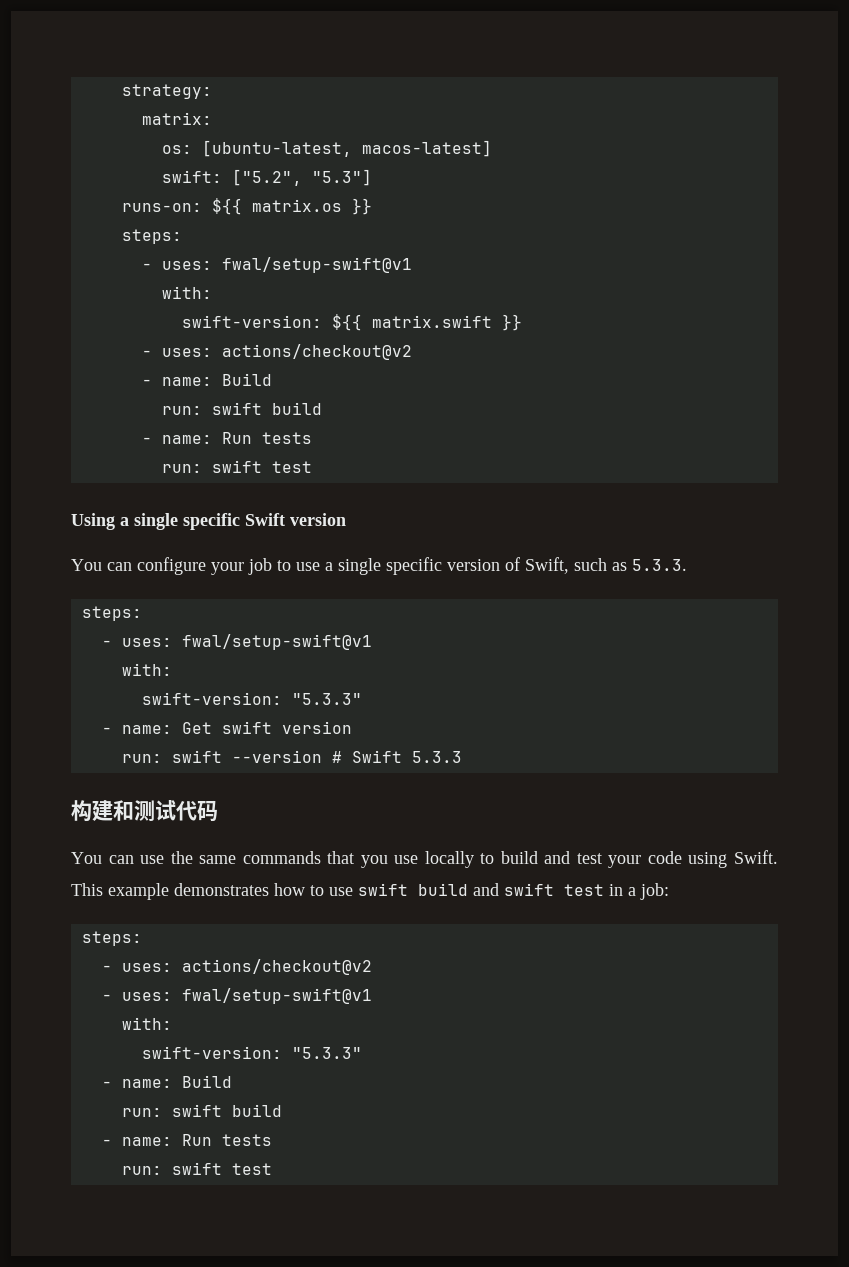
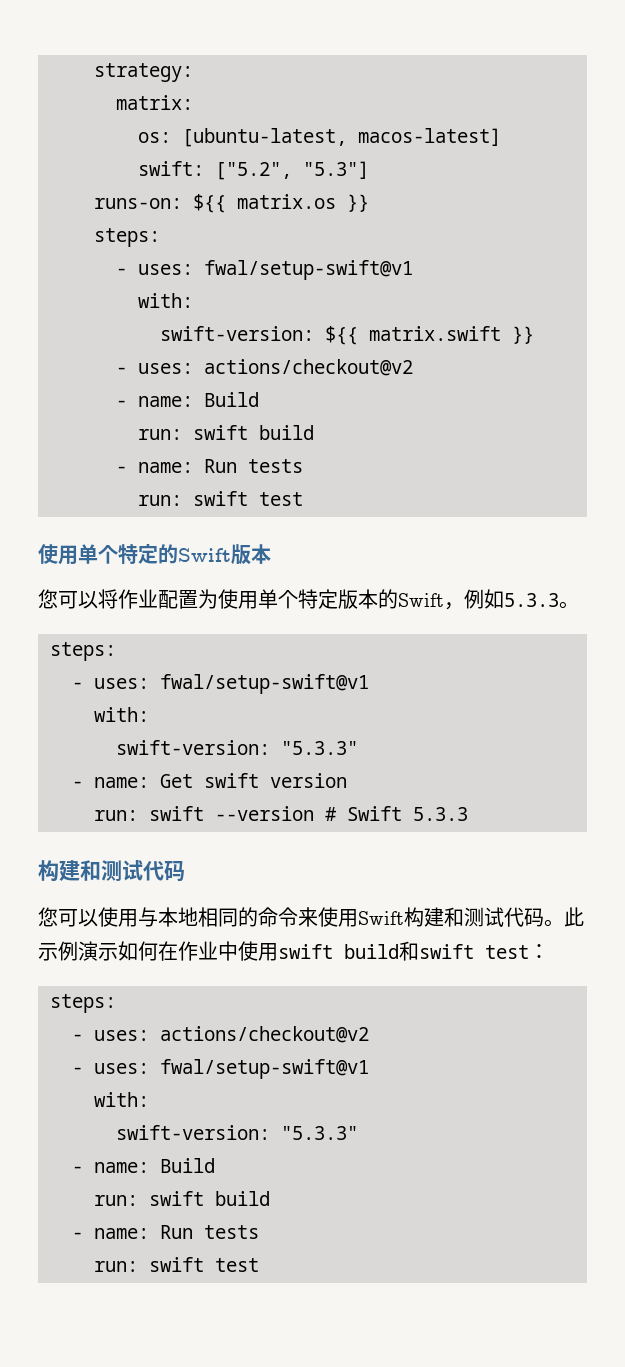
[71,513,346,530] [71,557,687,575] Using a single specific Swift version // You can configure your job to use a single specific version of Swift, such as 5.3.3. -> [38,544,271,565] [38,589,579,610] 使用单个特定的Swift版本 // 您可以将作业配置为使用单个特定版本的Swift，例如5.3.3。
[71,850,778,868] [71,883,669,900] You can use the same commands that you use locally to build and test your code using Swift. This example demonstrates how to use swift build and swift test in a job: -> [38,907,584,927] [38,941,549,961] 您可以使用与本地相同的命令来使用Swift构建和测试代码。此示例演示如何在作业中使用swift build和swift test：

